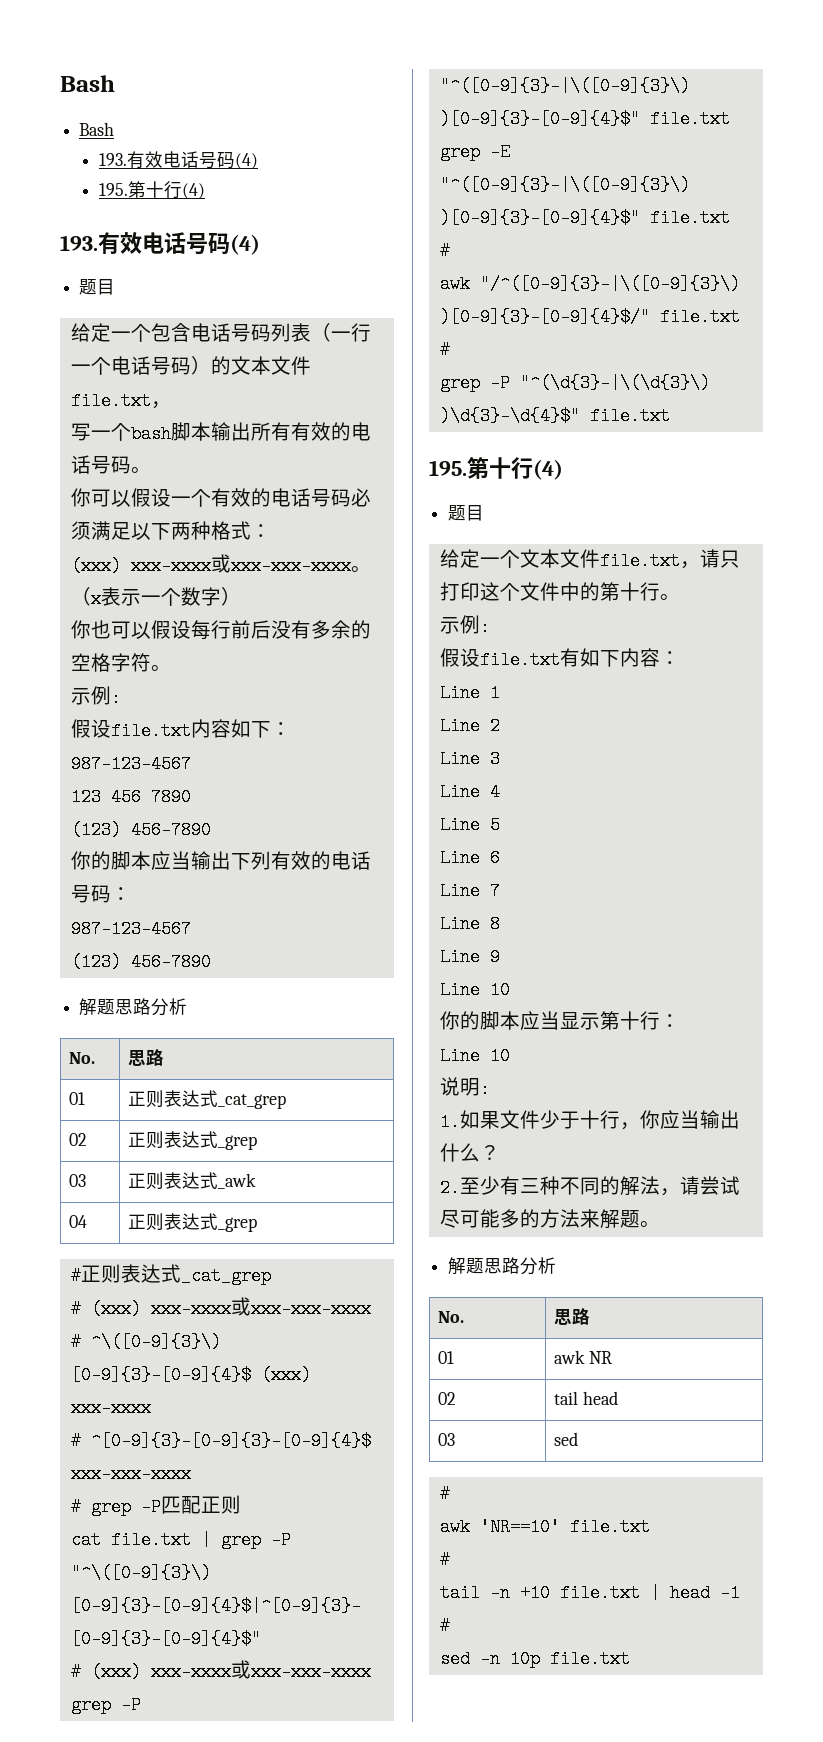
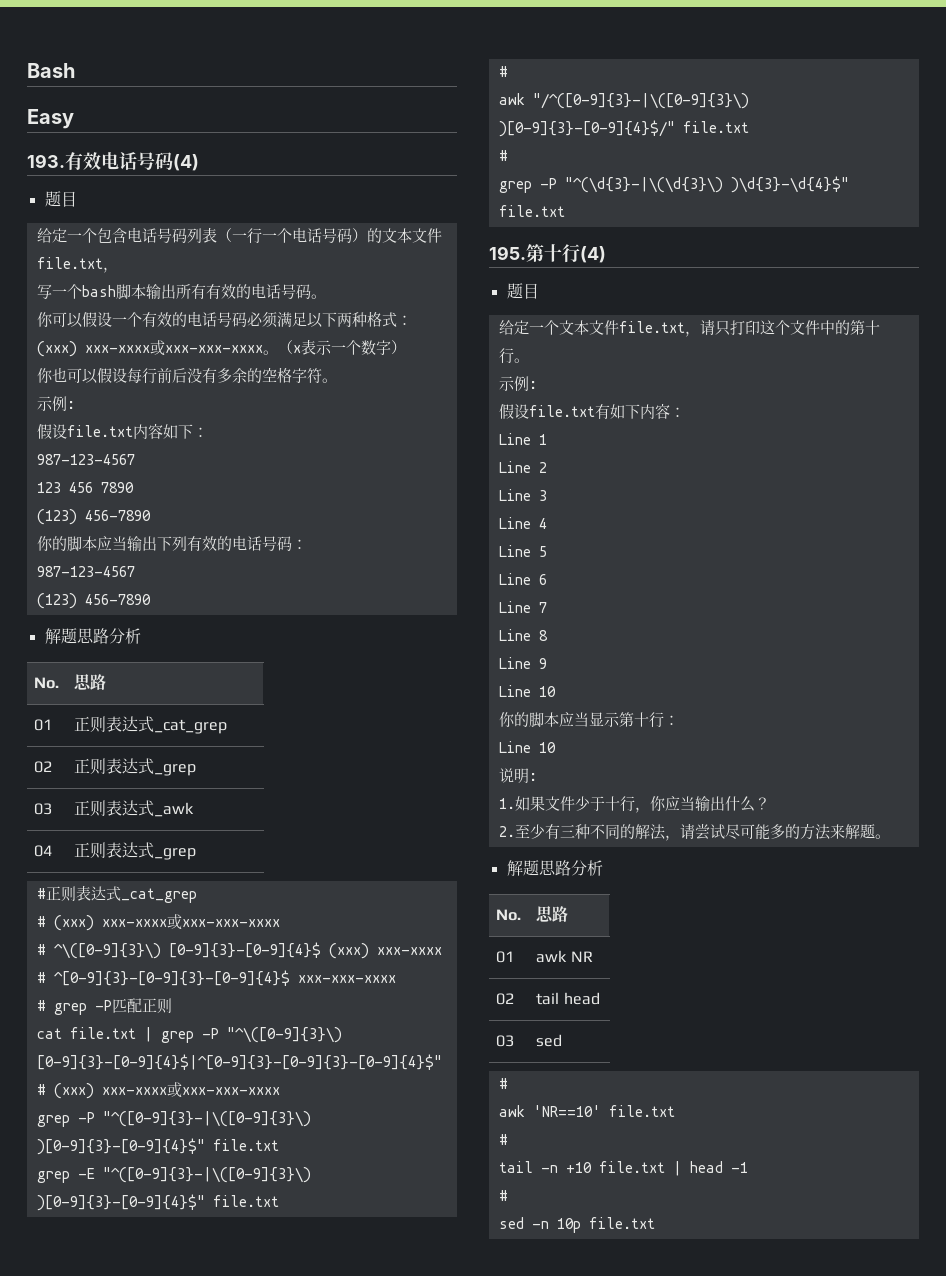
[60,75,115,92] [79,122,115,136] [98,151,258,169] [98,181,205,199] Bash // Bash // 193.有效电话号码(4) // 195.第十行(4) -> [27,63,75,78] [27,109,74,129] Bash // Easy

